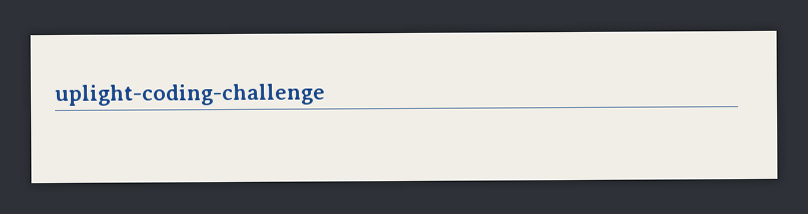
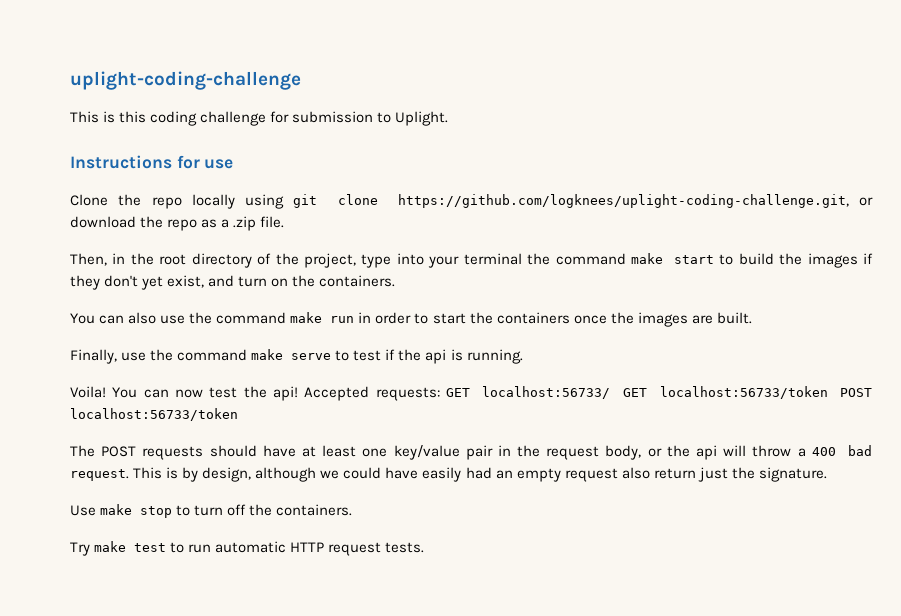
(325, 95) none -> [70,111,449,126] [70,155,234,169] [70,194,874,209] [70,216,285,231] [70,253,873,268] [70,275,396,290] [70,312,752,327] [70,349,523,364] [70,386,873,401] [70,408,238,421] [70,445,872,460] [70,467,827,482] [70,504,353,518] [70,541,425,556] // This is this coding challenge for submission to Uplight. // Instructions for use // Clone the repo locally using git clone https://github.com/logknees/uplight-coding-challenge.git, or download the repo as a .zip file. // Then, in the root directory of the project, type into your terminal the command make start to build the images if they don't yet exist, and turn on the containers. // You can also use the command make run in order to start the containers once the images are built. // Finally, use the command make serve to test if the api is running. // Voila! You can now test the api! Accepted requests: GET localhost:56733/ GET localhost:56733/token POST localhost:56733/token // The POST requests should have at least one key/value pair in the request body, or the api will throw a 400 bad request. This is by design, although we could have easily had an empty request also return just the signature. // Use make stop to turn off the containers. // Try make test to run automatic HTTP request tests.

